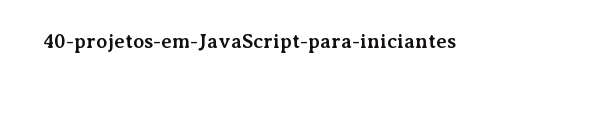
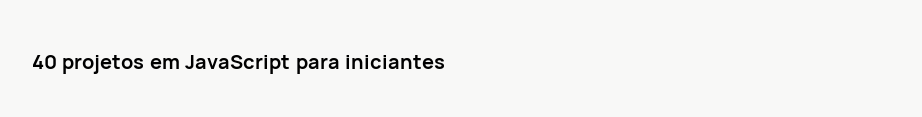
[43,34,456,53] 40-projetos-em-JavaScript-para-iniciantes -> [32,55,445,74] 40 projetos em JavaScript para iniciantes

